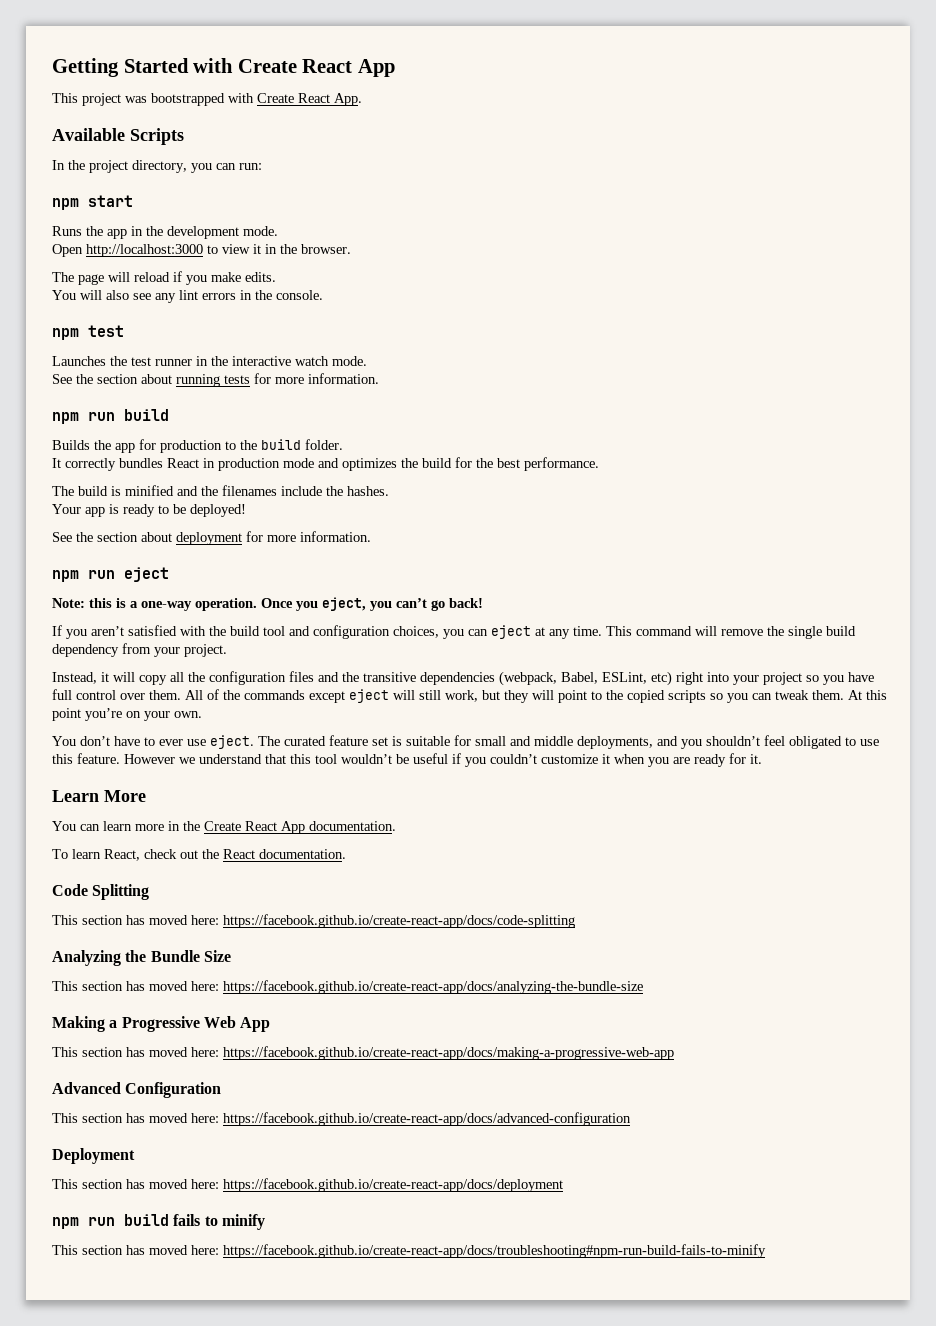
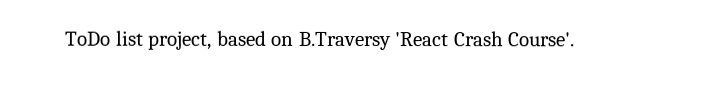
[52,58,395,77] [52,93,362,106] [52,128,184,145] [52,160,262,173] [52,195,133,210] [52,226,278,239] [52,244,351,257] [52,271,276,285] [52,290,323,303] [52,325,124,340] [52,356,367,366] [52,373,379,387] [52,409,169,424] [52,439,343,453] [52,457,599,471] [52,485,389,496] [52,504,246,517] [52,531,371,545] [52,567,169,582] [52,597,483,611] [52,625,856,639] [52,643,227,657] [52,671,874,686] [52,689,887,703] [52,708,202,721] [52,735,879,749] [52,753,762,767] [52,790,146,802] [52,821,396,834] [52,849,346,861] [52,884,150,900] [52,914,575,928] [52,950,231,966] [52,980,643,994] [52,1016,271,1032] [52,1046,674,1060] [52,1082,222,1098] [52,1112,631,1126] [52,1148,135,1164] [52,1178,563,1192] [52,1214,265,1230] [52,1244,766,1258] Getting Started with Create React App // This project was bootstrapped with Create React App. // Available Scripts // In the project directory, you can run: // npm start // Runs the app in the development mode. // Open http://localhost:3000 to view it in the browser. // The page will reload if you make edits. // You will also see any lint errors in the console. // npm test // Launches the test runner in the interactive watch mode. // See the section about running tests for more information. // npm run build // Builds the app for production to the build folder. // It correctly bundles React in production mode and optimizes the build for the best performance. // The build is minified and the filenames include the hashes. // Your app is ready to be deployed! // See the section about deployment for more information. // npm run eject // Note: this is a one-way operation. Once you eject, you can’t go back! // If you aren’t satisfied with the build tool and configuration choices, you can eject at any time. This command will remove the single build dependency from your project. // Instead, it will copy all the configuration files and the transitive dependencies (webpack, Babel, ESLint, etc) right into your project so you have full control over them. All of the commands except eject will still work, but they will point to the copied scripts so you can tweak them. At this point you’re on your own. // You don’t have to ever use eject. The curated feature set is suitable for small and middle deployments, and you shouldn’t feel obligated to use this feature. However we understand that this tool wouldn’t be useful if you couldn’t customize it when you are ready for it. // Learn More // You can learn more in the Create React App documentation. // To learn React, check out the React documentation. // Code Splitting // This section has moved here: https://facebook.github.io/create-react-app/docs/code-splitting // Analyzing the Bundle Size // This section has moved here: https://facebook.github.io/create-react-app/docs/analyzing-the-bundle-size // Making a Progressive Web App // This section has moved here: https://facebook.github.io/create-react-app/docs/making-a-progressive-web-app // Advanced Configuration // This section has moved here: https://facebook.github.io/create-react-app/docs/advanced-configuration // Deployment // This section has moved here: https://facebook.github.io/create-react-app/docs/deployment // npm run build fails to minify // This section has moved here: https://facebook.github.io/create-react-app/docs/troubleshooting#npm-run-build-fails-to-minify -> [65,30,576,51] ToDo list project, based on B.Traversy 'React Crash Course'.

